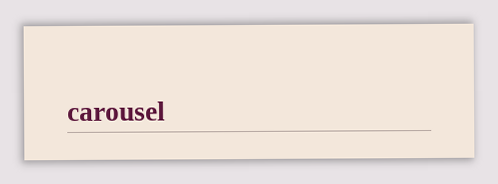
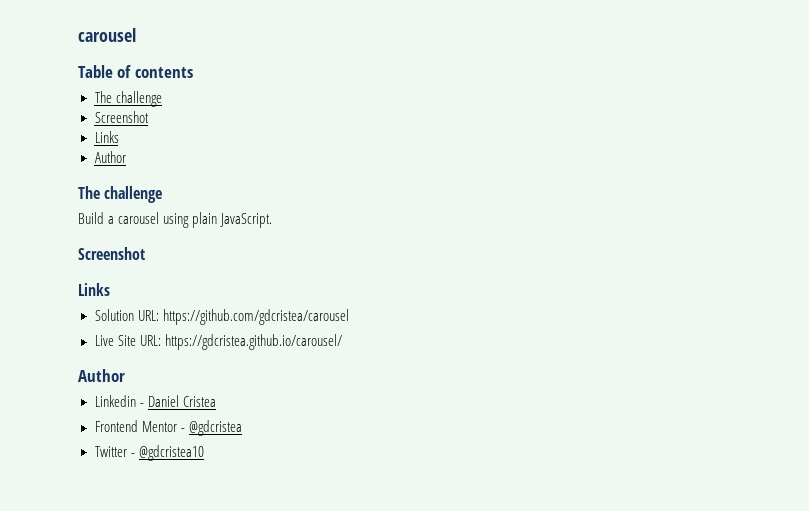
[67,101,166,122] carousel -> [78,28,136,42] [78,65,193,78] [94,91,162,107] [94,111,149,123] [94,131,119,143] [94,151,126,163] [78,186,163,203] [78,212,273,228] [78,247,145,260] [78,283,110,296] [94,309,349,325] [94,334,342,350] [78,369,125,382] [94,395,216,407] [94,420,242,436] [94,445,204,461] carousel // Table of contents // The challenge // Screenshot // Links // Author // The challenge // Build a carousel using plain JavaScript. // Screenshot // Links // Solution URL: https://github.com/gdcristea/carousel // Live Site URL: https://gdcristea.github.io/carousel/ // Author // Linkedin - Daniel Cristea // Frontend Mentor - @gdcristea // Twitter - @gdcristea10

